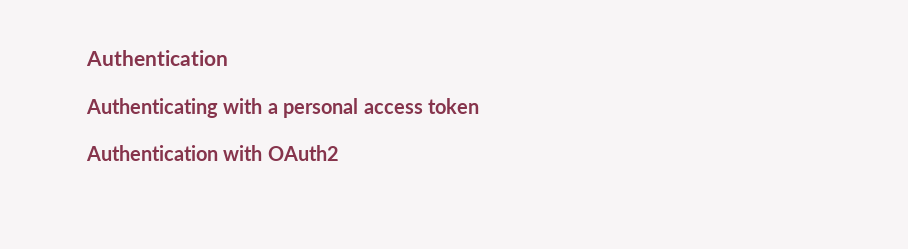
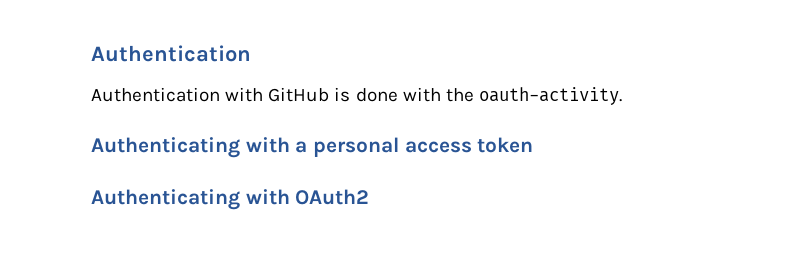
[86,50,228,66] Authentication -> [91,45,251,62] [91,87,622,105] Authentication // Authentication with GitHub is done with the oauth-activity.
[86,145,218,161] Authentication -> [91,189,240,210] Authenticating

